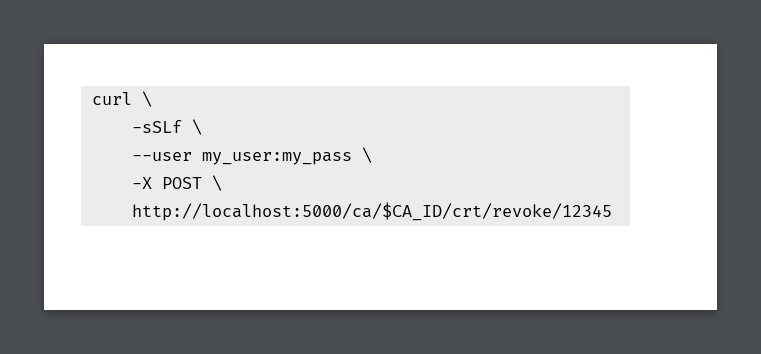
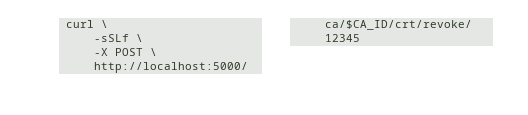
[132,147,373,165] // --user my_user:my_pass \ -> (143, 38) none

